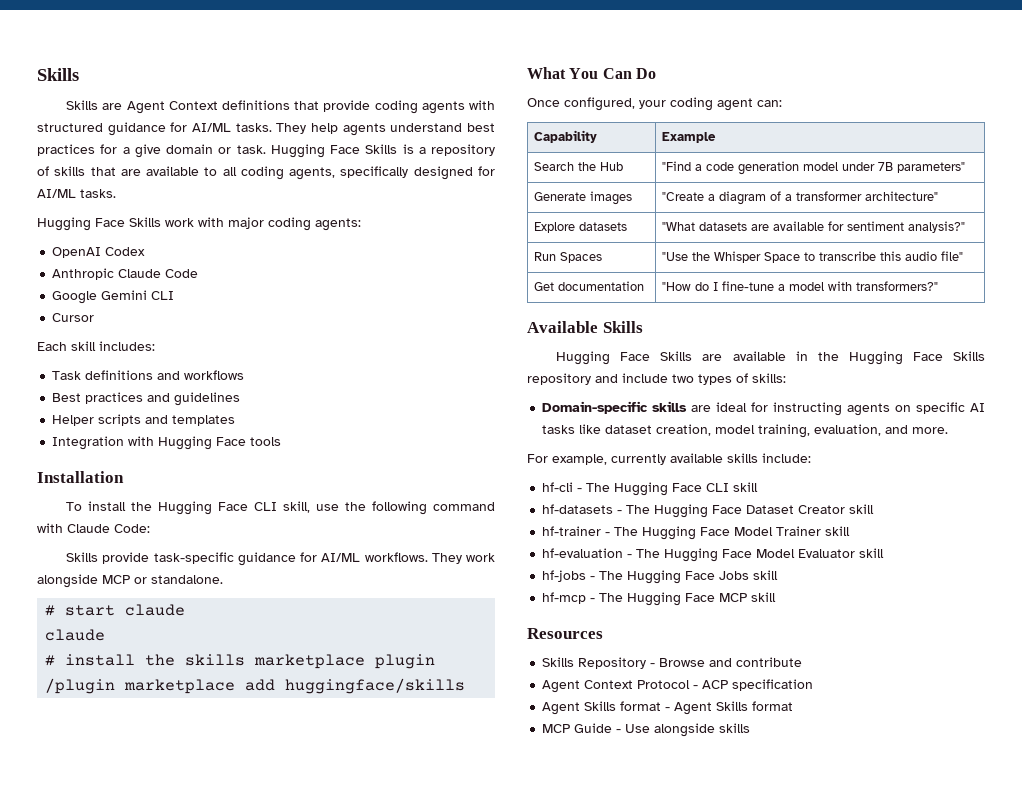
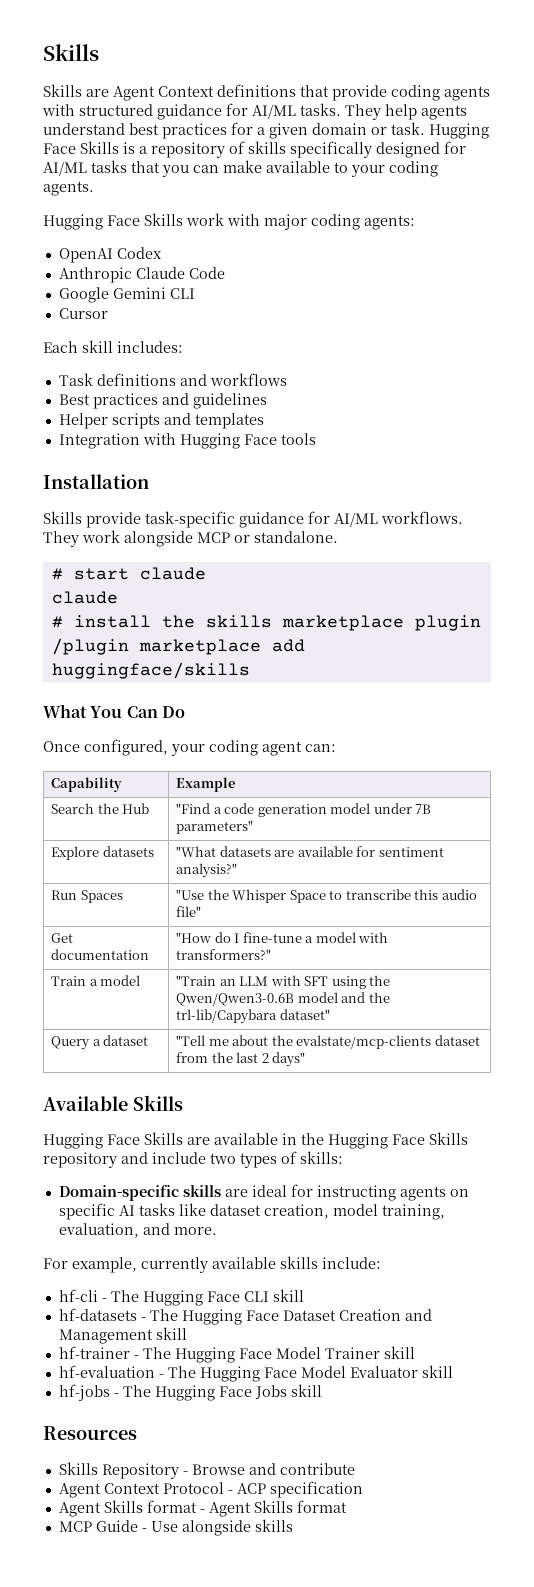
[134,144,161,158] give -> [269,123,308,139] given
[90,166,495,180] [37,189,116,198] that are available to all coding agents, specifically designed for AI/ML tasks. -> [290,141,466,158] [43,160,438,177] [43,181,94,196] specifically designed for AI/ML tasks that you can make available to your coding agents.
[66,501,495,515] [37,523,150,533] // To install the Hugging Face CLI skill, use the following command with Claude Code: -> (149, 481) none
[534,191,633,205] [662,191,939,205] // Generate images | "Create a diagram of a transformer architecture" -> (254, 827) none
(939, 286) none -> [51,975,141,986] [176,975,391,989] [176,992,390,1006] [176,1009,330,1024] [51,1035,149,1050] [176,1035,480,1049] [176,1052,306,1067] // Train a model | "Train an LLM with SFT using the Qwen/Qwen3-0.6B model and the trl-lib/Capybara dataset" // Query a dataset | "Tell me about the evalstate/mcp-clients dataset from the last 2 days"
[798,505,846,514] Creator -> [338,1309,432,1321] [58,1329,153,1344] Creation and Management
[542,592,777,606] // hf-mcp - The Hugging Face MCP skill -> (322, 1390) none

